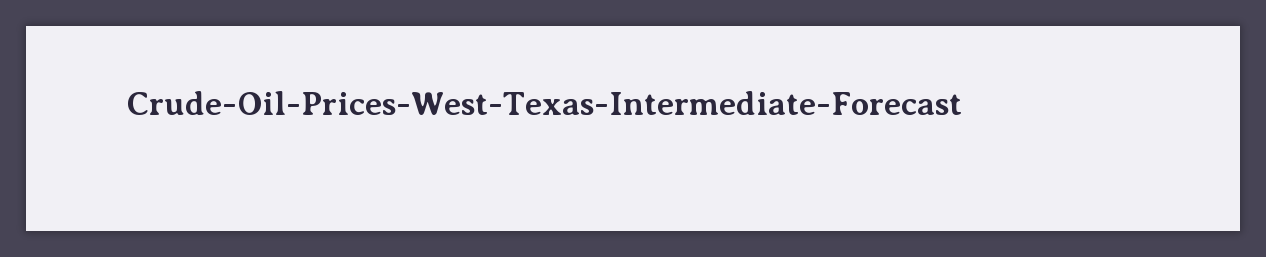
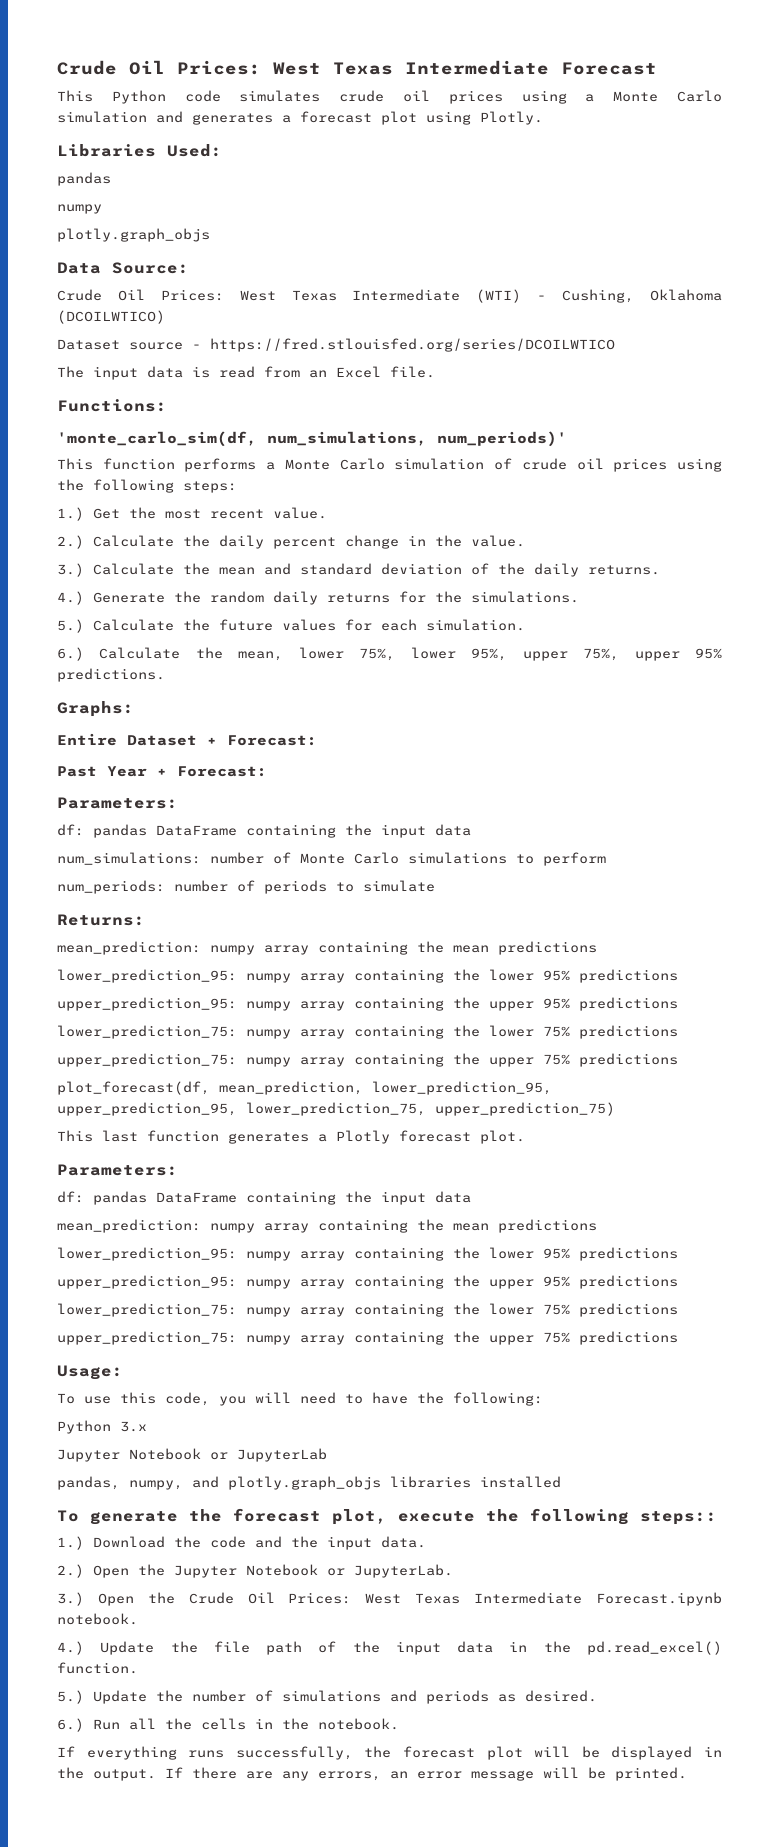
[127,91,962,115] Crude-Oil-Prices-West-Texas-Intermediate-Forecast -> [57,60,657,75] [57,90,722,104] [57,111,543,125] [57,144,222,157] [57,172,111,186] [57,204,102,214] [57,228,210,242] [57,262,189,274] [57,289,723,303] [57,310,165,324] [57,338,615,352] [57,366,435,380] [57,399,167,412] [57,431,567,447] [57,458,723,472] [57,479,237,493] [57,507,327,521] [57,535,525,549] [57,563,660,577] [57,591,579,605] [57,619,525,633] [57,647,722,661] [57,668,165,682] [57,701,134,717] [57,733,317,746] [57,766,267,777] [57,797,178,809] [57,824,471,838] [57,852,606,866] [57,880,435,894] [57,914,145,926] [57,941,597,955] [57,969,678,983] [57,997,678,1011] [57,1025,678,1039] [57,1053,678,1067] [57,1081,552,1095] [57,1102,615,1116] [57,1130,525,1144] [57,1164,178,1176] [57,1191,471,1205] [57,1219,597,1233] [57,1247,678,1261] [57,1275,678,1289] [57,1303,678,1317] [57,1331,678,1345] [57,1365,123,1380] [57,1392,543,1406] [57,1420,147,1434] [57,1448,327,1462] [57,1476,561,1490] [57,1508,717,1525] [57,1536,426,1550] [57,1564,453,1578] [57,1592,723,1606] [57,1613,138,1625] [57,1641,722,1655] [57,1662,138,1674] [57,1690,597,1704] [57,1718,399,1732] [57,1746,723,1760] [57,1767,687,1781] Crude Oil Prices: West Texas Intermediate Forecast // This Python code simulates crude oil prices using a Monte Carlo simulation and generates a forecast plot using Plotly. // Libraries Used: // pandas // numpy // plotly.graph_objs // Data Source: // Crude Oil Prices: West Texas Intermediate (WTI) - Cushing, Oklahoma (DCOILWTICO) // Dataset source - https://fred.stlouisfed.org/series/DCOILWTICO // The input data is read from an Excel file. // Functions: // 'monte_carlo_sim(df, num_simulations, num_periods)' // This function performs a Monte Carlo simulation of crude oil prices using the following steps: // 1.) Get the most recent value. // 2.) Calculate the daily percent change in the value. // 3.) Calculate the mean and standard deviation of the daily returns. // 4.) Generate the random daily returns for the simulations. // 5.) Calculate the future values for each simulation. // 6.) Calculate the mean, lower 75%, lower 95%, upper 75%, upper 95% predictions. // Graphs: // Entire Dataset + Forecast: // Past Year + Forecast: // Parameters: // df: pandas DataFrame containing the input data // num_simulations: number of Monte Carlo simulations to perform // num_periods: number of periods to simulate // Returns: // mean_prediction: numpy array containing the mean predictions // lower_prediction_95: numpy array containing the lower 95% predictions // upper_prediction_95: numpy array containing the upper 95% predictions // lower_prediction_75: numpy array containing the lower 75% predictions // upper_prediction_75: numpy array containing the upper 75% predictions // plot_forecast(df, mean_prediction, lower_prediction_95, upper_prediction_95, lower_prediction_75, upper_prediction_75) // This last function generates a Plotly forecast plot. // Parameters: // df: pandas DataFrame containing the input data // mean_prediction: numpy array containing the mean predictions // lower_prediction_95: numpy array containing the lower 95% predictions // upper_prediction_95: numpy array containing the upper 95% predictions // lower_prediction_75: numpy array containing the lower 75% predictions // upper_prediction_75: numpy array containing the upper 75% predictions // Usage: // To use this code, you will need to have the following: // Python 3.x // Jupyter Notebook or JupyterLab // pandas, numpy, and plotly.graph_objs libraries installed // To generate the forecast plot, execute the following steps:: // 1.) Download the code and the input data. // 2.) Open the Jupyter Notebook or JupyterLab. // 3.) Open the Crude Oil Prices: West Texas Intermediate Forecast.ipynb notebook. // 4.) Update the file path of the input data in the pd.read_excel() function. // 5.) Update the number of simulations and periods as desired. // 6.) Run all the cells in the notebook. // If everything runs successfully, the forecast plot will be displayed in the output. If there are any errors, an error message will be printed.

